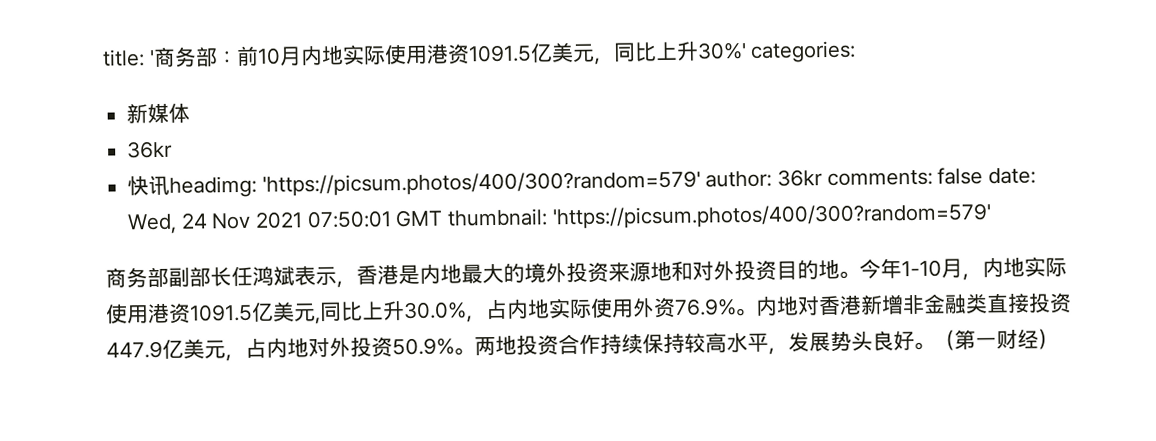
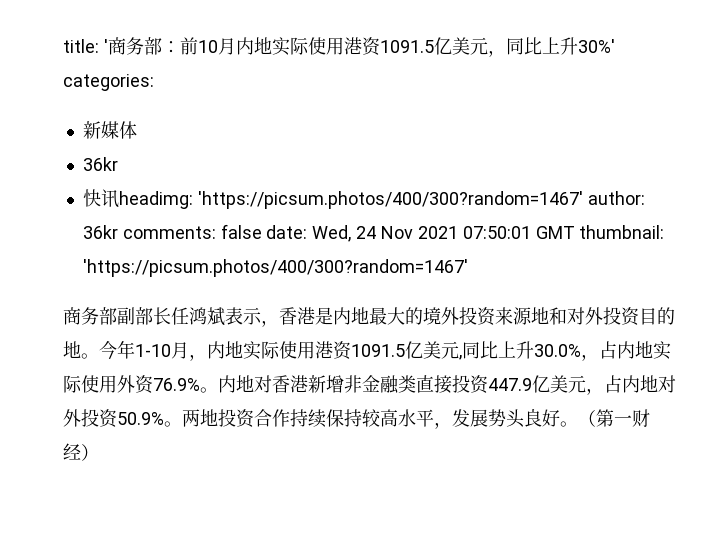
[261,170,701,197] 'https://picsum.photos/400/300?random=579' -> [197,191,583,209] 'https://picsum.photos/400/300?random=1467'
[551,203,992,230] 'https://picsum.photos/400/300?random=579' -> [82,259,468,277] 'https://picsum.photos/400/300?random=1467'

